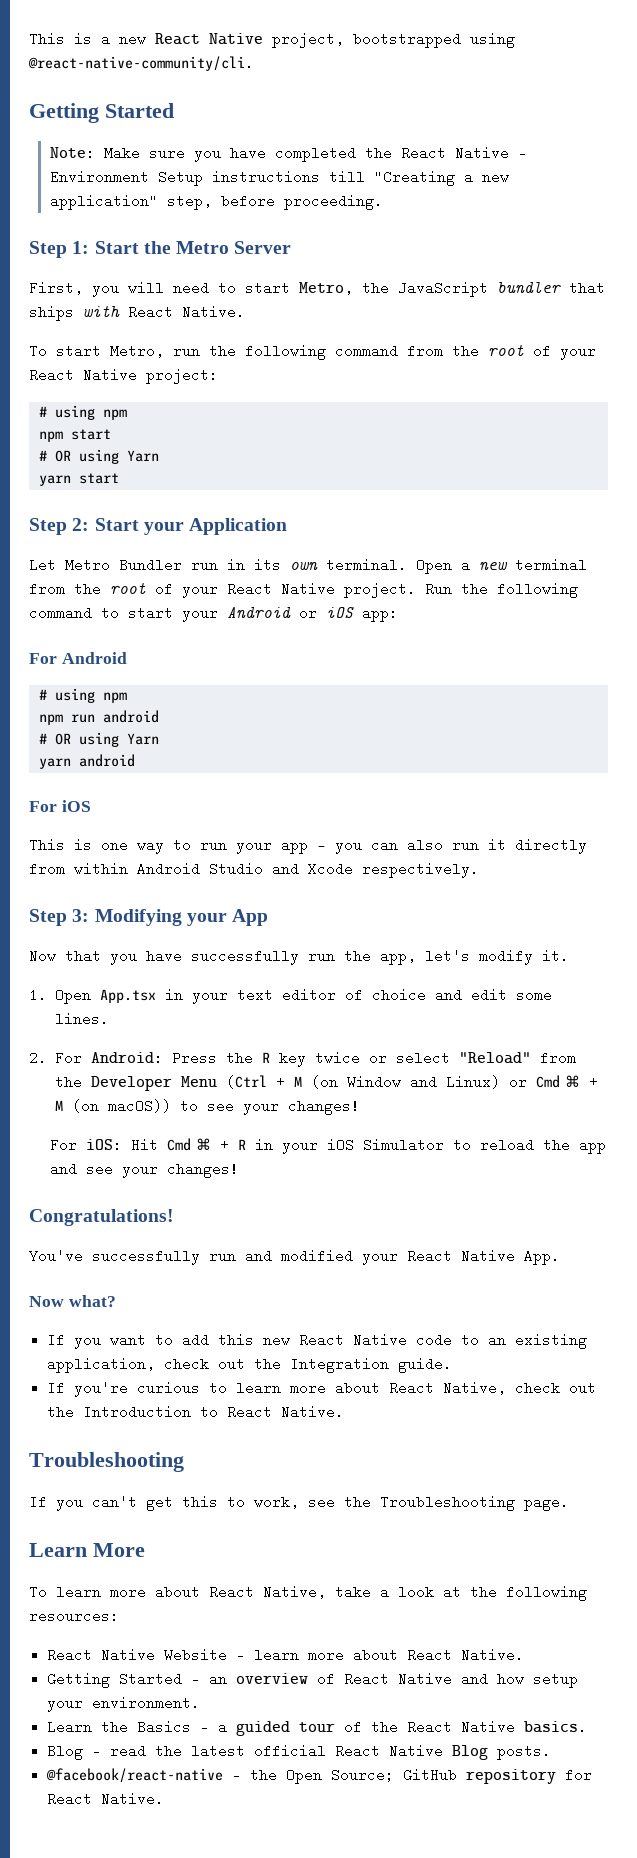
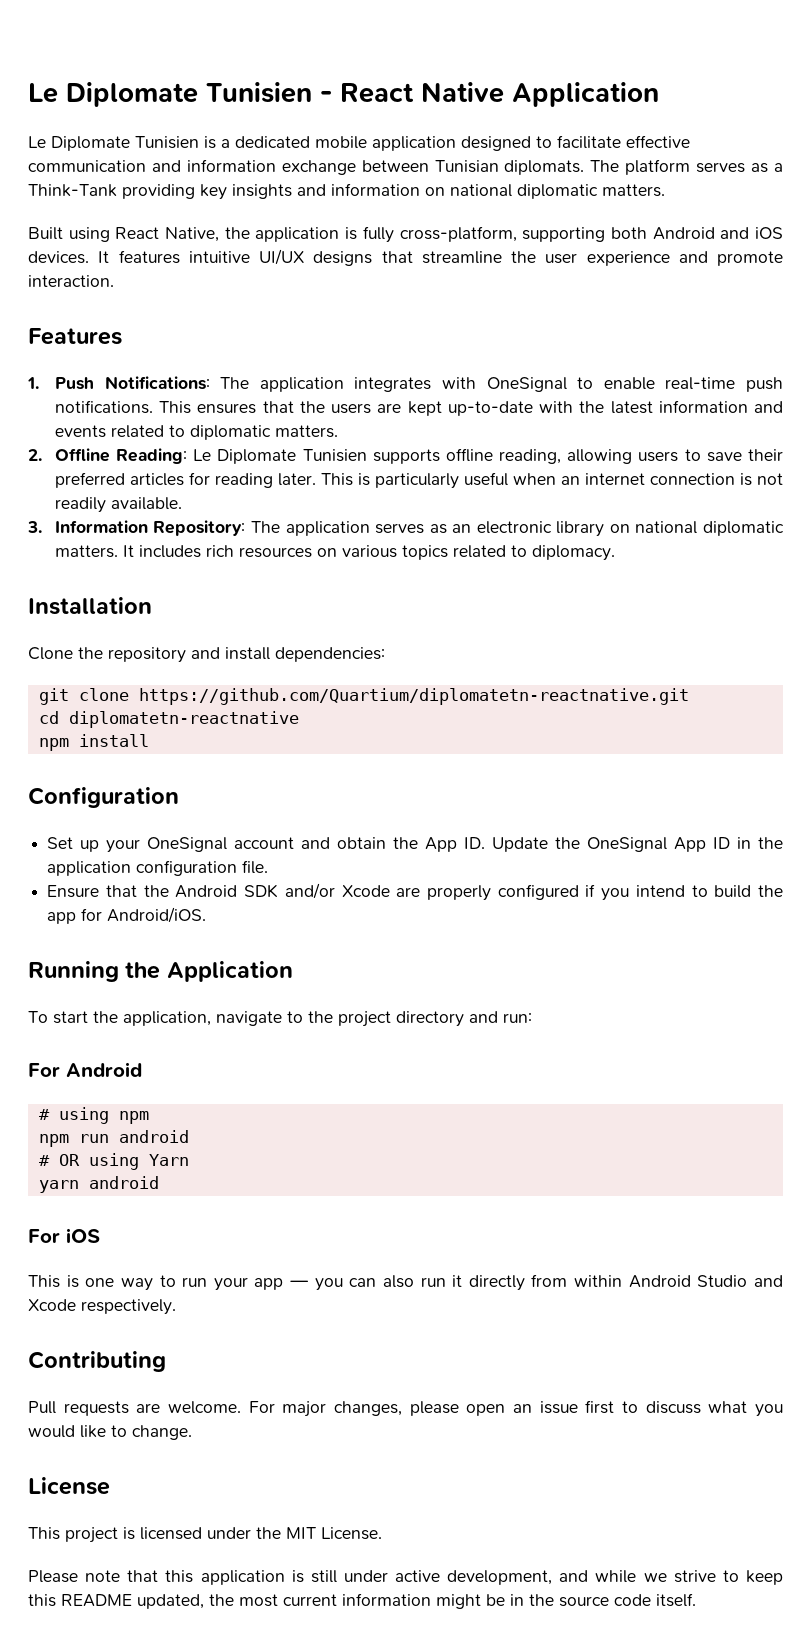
[29,32,515,48] [28,56,254,71] [29,103,174,123] [49,146,527,162] [49,170,509,186] [49,194,383,210] [29,241,292,258] [29,281,605,297] [29,305,245,321] [29,344,596,360] [29,368,218,384] [38,405,127,420] [38,429,111,442] [38,449,159,464] [38,473,119,486] [29,518,288,535] [29,558,587,574] [29,582,578,598] [29,606,398,622] This is a new React Native project, bootstrapped using @react-native-community/cli. // Getting Started // Note: Make sure you have completed the React Native - Environment Setup instructions till "Creating a new application" step, before proceeding. // Step 1: Start the Metro Server // First, you will need to start Metro, the JavaScript bundler that ships with React Native. // To start Metro, run the following command from the root of your React Native project: // # using npm // npm start // # OR using Yarn // yarn start // Step 2: Start your Application // Let Metro Bundler run in its own terminal. Open a new terminal from the root of your React Native project. Run the following command to start your Android or iOS app: -> [28,82,659,107] [28,135,690,151] [28,159,783,175] [28,183,665,200] [28,226,784,243] [28,249,783,266] [28,275,114,287] [28,328,122,345] [27,376,784,392] [54,400,784,416] [54,425,338,440] [28,448,783,464] [54,472,783,489] [54,497,182,513] [27,520,784,537] [54,545,615,561] [28,597,152,615] [28,647,385,663] [38,688,689,705] [38,711,299,728] [38,734,149,751] [28,787,179,808] [47,837,783,853] [47,860,269,876] [47,883,783,901] [47,907,207,924] [28,961,293,982] [28,1011,532,1027] Le Diplomate Tunisien - React Native Application // Le Diplomate Tunisien is a dedicated mobile application designed to facilitate effective communication and information exchange between Tunisian diplomats. The platform serves as a Think-Tank providing key insights and information on national diplomatic matters. // Built using React Native, the application is fully cross-platform, supporting both Android and iOS devices. It features intuitive UI/UX designs that streamline the user experience and promote interaction. // Features // 1. Push Notifications: The application integrates with OneSignal to enable real-time push notifications. This ensures that the users are kept up-to-date with the latest information and events related to diplomatic matters. // 2. Offline Reading: Le Diplomate Tunisien supports offline reading, allowing users to save their preferred articles for reading later. This is particularly useful when an internet connection is not readily available. // 3. Information Repository: The application serves as an electronic library on national diplomatic matters. It includes rich resources on various topics related to diplomacy. // Installation // Clone the repository and install dependencies: // git clone https://github.com/Quartium/diplomatetn-reactnative.git // cd diplomatetn-reactnative // npm install // Configuration // Set up your OneSignal account and obtain the App ID. Update the OneSignal App ID in the application configuration file. // Ensure that the Android SDK and/or Xcode are properly configured if you intend to build the app for Android/iOS. // Running the Application // To start the application, navigate to the project directory and run:
[29,909,269,926] [29,949,569,965] [29,988,553,1004] [55,1012,110,1026] [29,1051,577,1067] [55,1075,599,1091] [55,1099,361,1115] [49,1138,606,1154] [49,1162,239,1178] [29,1209,174,1226] [29,1249,560,1265] [29,1295,116,1307] [47,1333,588,1349] [47,1357,453,1373] [47,1381,597,1397] [47,1405,345,1419] [29,1452,184,1472] [29,1495,569,1511] [29,1543,145,1557] [29,1585,587,1601] [29,1609,119,1623] [47,1648,525,1662] [47,1672,579,1688] [47,1696,201,1712] [47,1720,588,1736] [47,1744,552,1760] [46,1768,593,1784] [47,1792,165,1806] Step 3: Modifying your App // Now that you have successfully run the app, let's modify it. // 1. Open App.tsx in your text editor of choice and edit some lines. // 2. For Android: Press the R key twice or select "Reload" from the Developer Menu (Ctrl + M (on Window and Linux) or Cmd ⌘ + M (on macOS)) to see your changes! // For iOS: Hit Cmd ⌘ + R in your iOS Simulator to reload the app and see your changes! // Congratulations! // You've successfully run and modified your React Native App. // Now what? // If you want to add this new React Native code to an existing application, check out the Integration guide. // If you're curious to learn more about React Native, check out the Introduction to React Native. // Troubleshooting // If you can't get this to work, see the Troubleshooting page. // Learn More // To learn more about React Native, take a look at the following resources: // React Native Website - learn more about React Native. // Getting Started - an overview of React Native and how setup your environment. // Learn the Basics - a guided tour of the React Native basics. // Blog - read the latest official React Native Blog posts. // @facebook/react-native - the Open Source; GitHub repository for React Native. -> [28,1351,166,1372] [28,1400,783,1417] [28,1425,192,1440] [28,1477,110,1495] [28,1527,382,1543] [28,1570,783,1585] [28,1593,696,1609] Contributing // Pull requests are welcome. For major changes, please open an issue first to discuss what you would like to change. // License // This project is licensed under the MIT License. // Please note that this application is still under active development, and while we strive to keep this README updated, the most current information might be in the source code itself.

